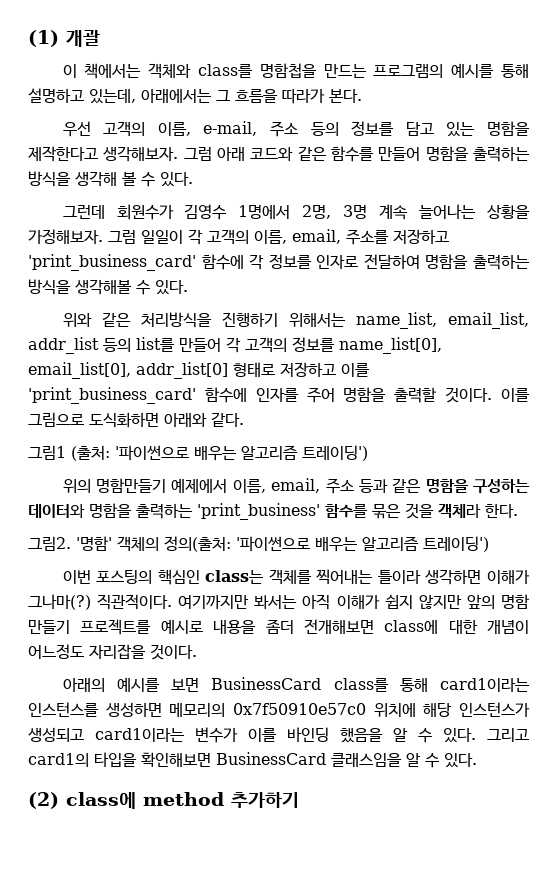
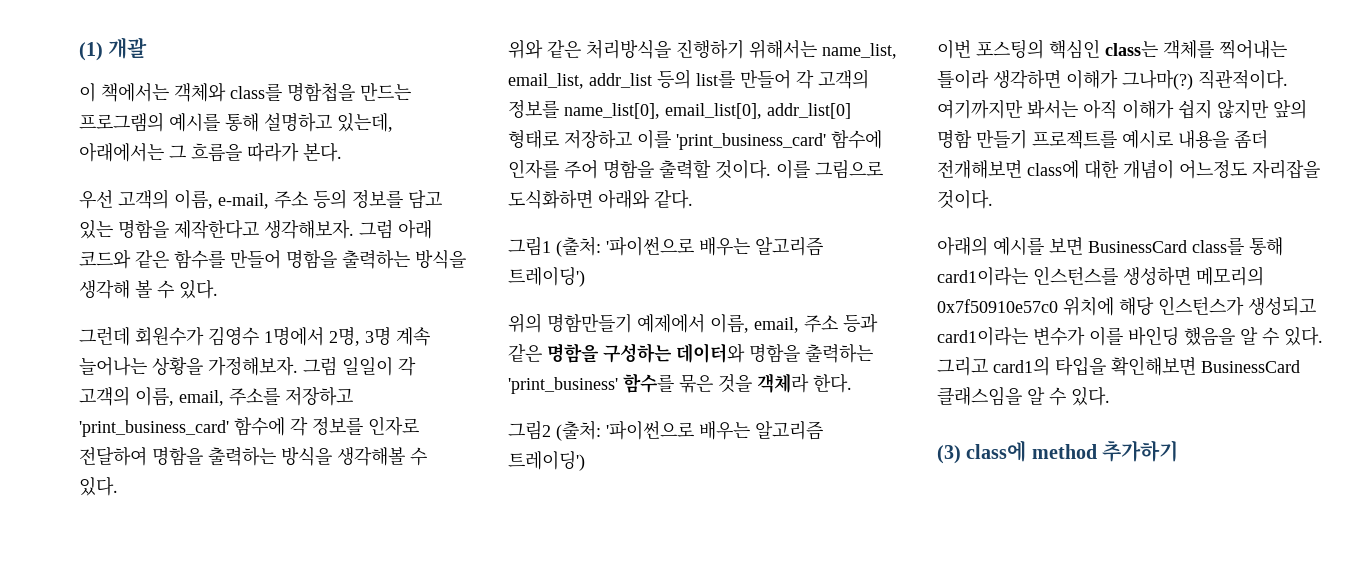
[28,536,231,552] 그림2. '명함' 객체의 정의(출처: -> [508,420,601,441] 그림2 (출처:
[28,792,59,809] (2) -> [937,445,961,464] (3)

